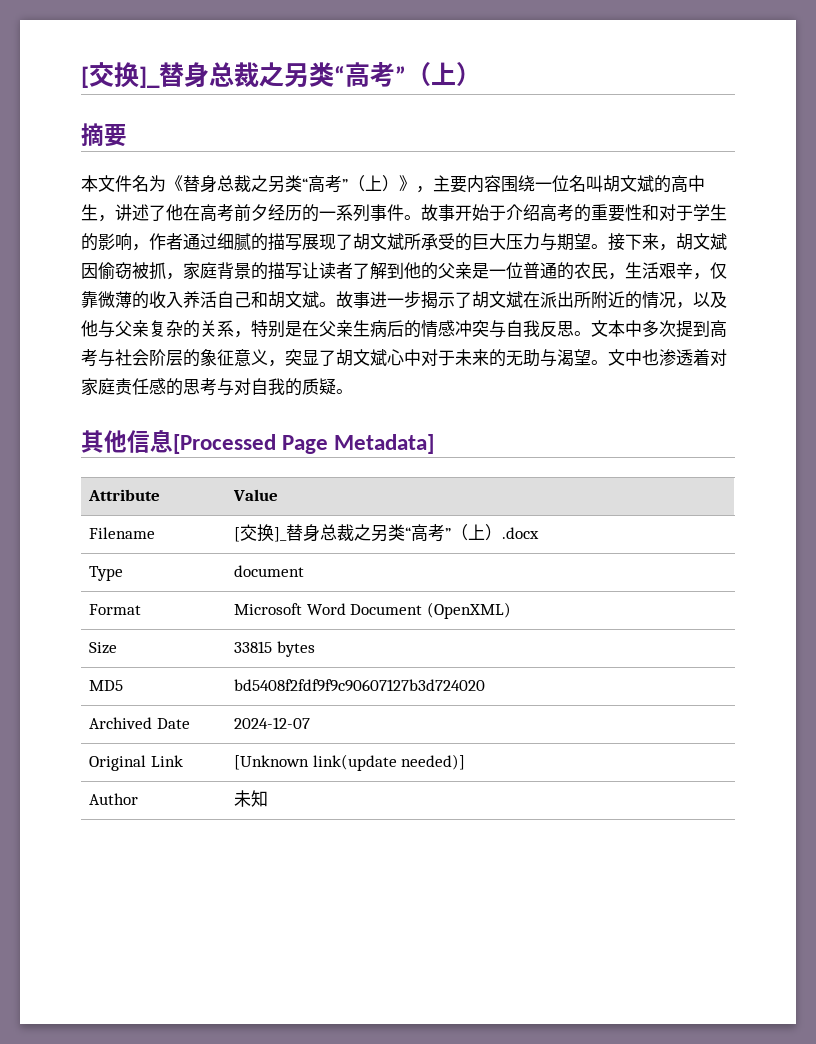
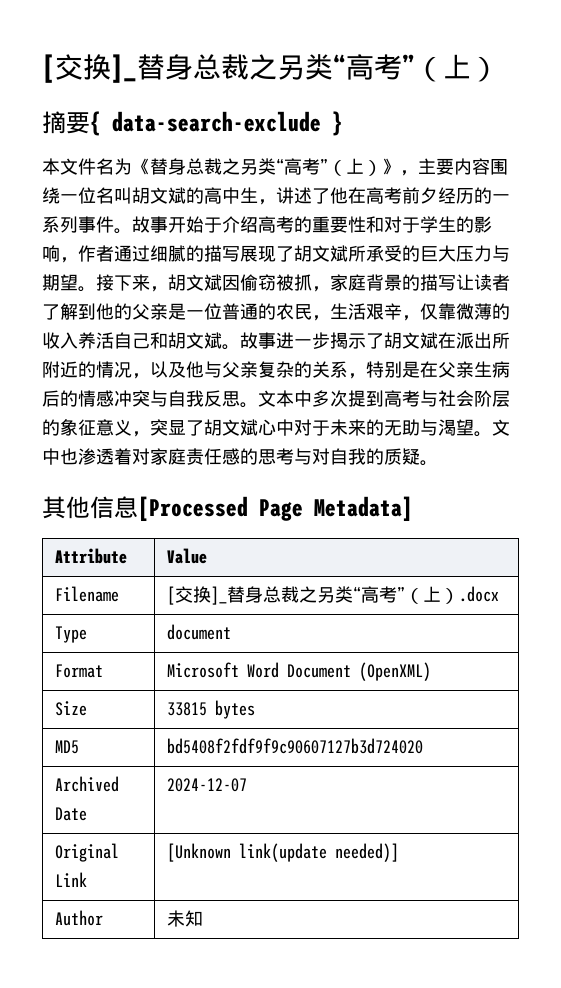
(127, 135) none -> [90,111,343,136] { data-search-exclude }

